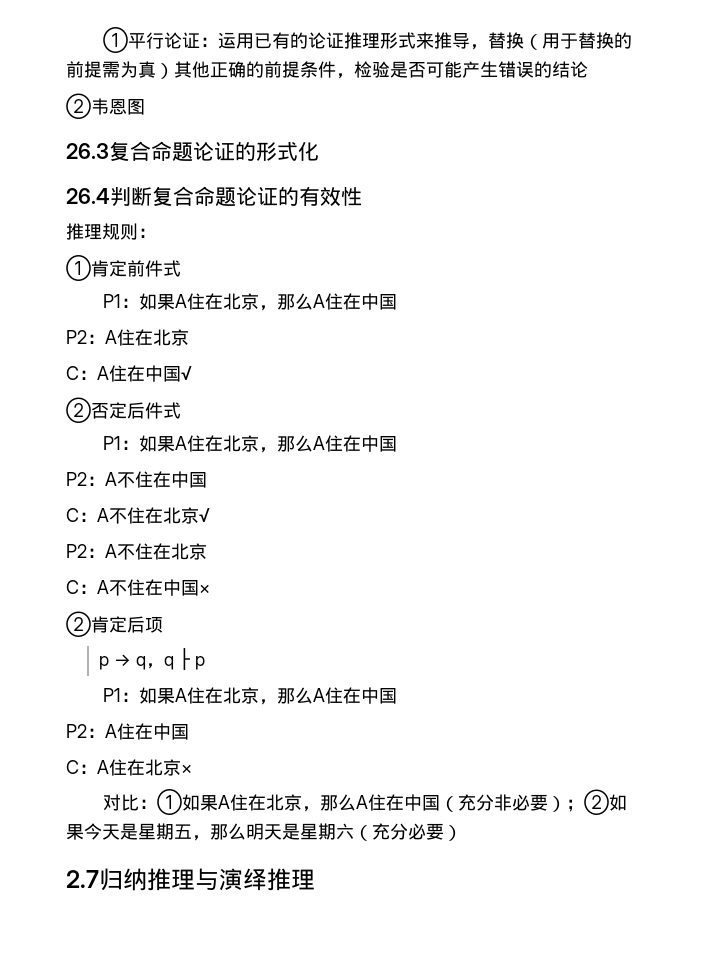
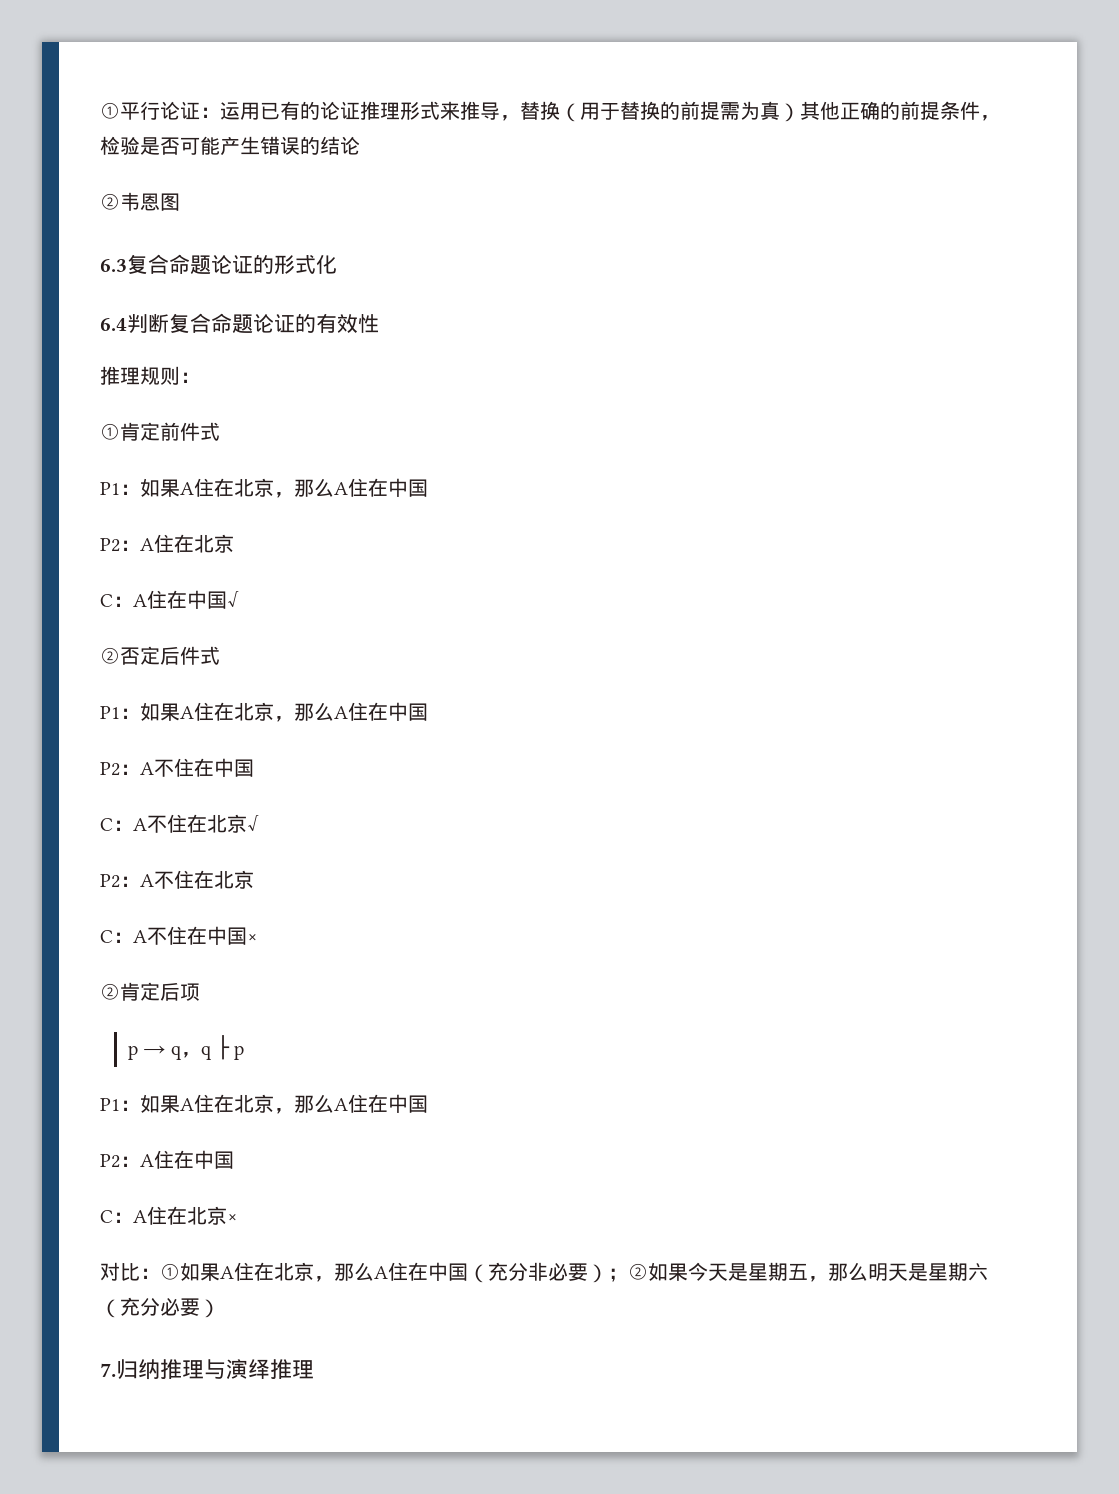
[66,143,109,159] 26.3 -> [100,259,127,272] 6.3
[66,188,110,204] 26.4 -> [100,318,127,331] 6.4
[66,870,99,888] 2.7 -> [100,1363,116,1377] 7.

